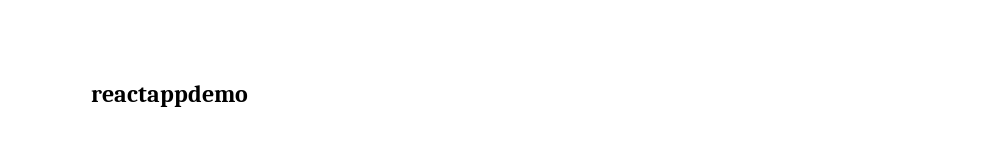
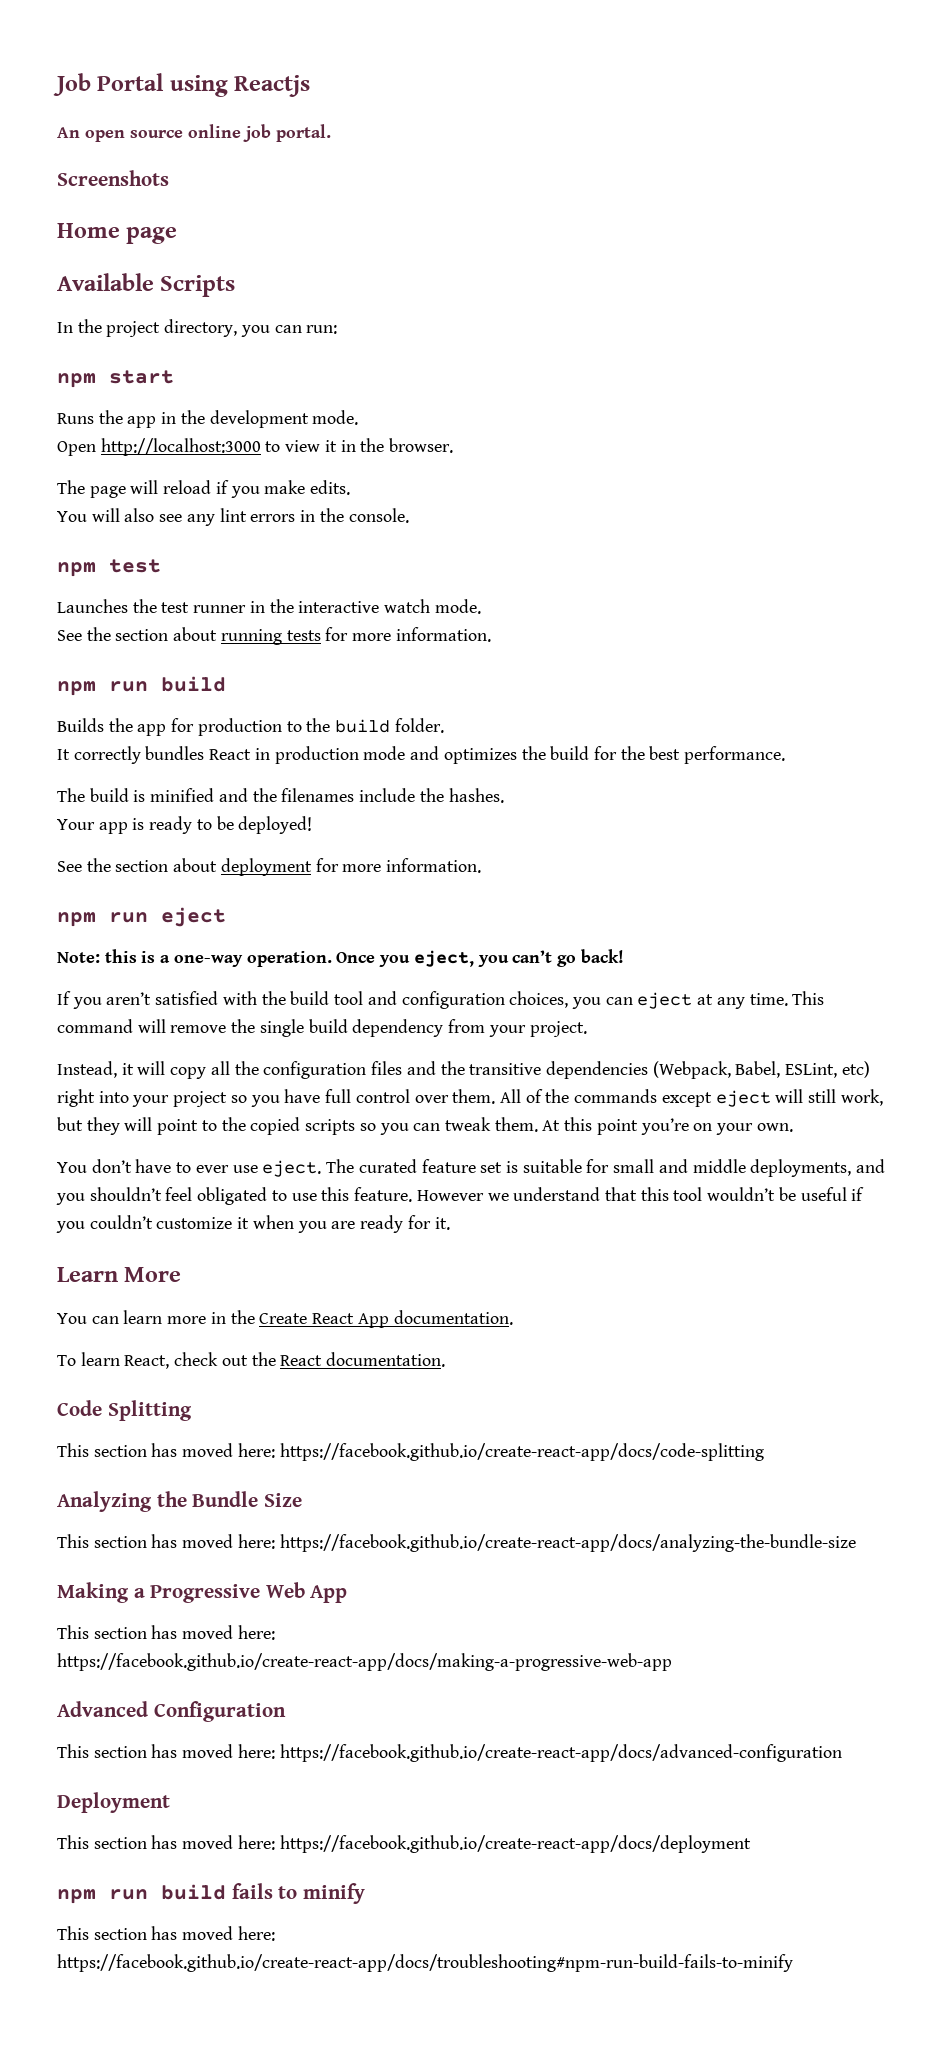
[91,85,248,107] reactappdemo -> [53,73,311,97] [57,124,331,142] [57,170,169,186] [57,223,178,244] [57,273,236,297] [57,319,338,337] [57,370,174,388] [57,410,359,428] [57,438,454,456] [57,480,351,498] [57,508,409,526] [57,559,161,577] [57,599,481,614] [57,627,491,645] [57,676,226,696] [57,718,444,736] [57,746,786,764] [57,788,504,803] [57,816,313,834] [57,858,482,876] [57,907,226,927] [57,949,624,967] [57,991,825,1009] [57,1019,587,1037] [57,1061,870,1079] [57,1089,883,1107] [57,1117,793,1135] [57,1159,886,1177] [56,1187,865,1205] [56,1215,450,1233] [57,1267,182,1282] [57,1310,513,1328] [57,1352,446,1369] [57,1400,192,1421] [57,1443,764,1461] [57,1491,302,1512] [57,1534,856,1552] [57,1582,348,1603] [57,1625,275,1640] [57,1653,672,1671] [57,1701,286,1722] [57,1744,842,1762] [57,1792,170,1813] [57,1835,751,1853] [57,1883,365,1904] [57,1926,275,1941] [57,1954,793,1972] Job Portal using Reactjs // An open source online job portal. // Screenshots // Home page // Available Scripts // In the project directory, you can run: // npm start // Runs the app in the development mode. // Open http://localhost:3000 to view it in the browser. // The page will reload if you make edits. // You will also see any lint errors in the console. // npm test // Launches the test runner in the interactive watch mode. // See the section about running tests for more information. // npm run build // Builds the app for production to the build folder. // It correctly bundles React in production mode and optimizes the build for the best performance. // The build is minified and the filenames include the hashes. // Your app is ready to be deployed! // See the section about deployment for more information. // npm run eject // Note: this is a one-way operation. Once you eject, you can’t go back! // If you aren’t satisfied with the build tool and configuration choices, you can eject at any time. This command will remove the single build dependency from your project. // Instead, it will copy all the configuration files and the transitive dependencies (Webpack, Babel, ESLint, etc) right into your project so you have full control over them. All of the commands except eject will still work, but they will point to the copied scripts so you can tweak them. At this point you’re on your own. // You don’t have to ever use eject. The curated feature set is suitable for small and middle deployments, and you shouldn’t feel obligated to use this feature. However we understand that this tool wouldn’t be useful if you couldn’t customize it when you are ready for it. // Learn More // You can learn more in the Create React App documentation. // To learn React, check out the React documentation. // Code Splitting // This section has moved here: https://facebook.github.io/create-react-app/docs/code-splitting // Analyzing the Bundle Size // This section has moved here: https://facebook.github.io/create-react-app/docs/analyzing-the-bundle-size // Making a Progressive Web App // This section has moved here: https://facebook.github.io/create-react-app/docs/making-a-progressive-web-app // Advanced Configuration // This section has moved here: https://facebook.github.io/create-react-app/docs/advanced-configuration // Deployment // This section has moved here: https://facebook.github.io/create-react-app/docs/deployment // npm run build fails to minify // This section has moved here: https://facebook.github.io/create-react-app/docs/troubleshooting#npm-run-build-fails-to-minify

